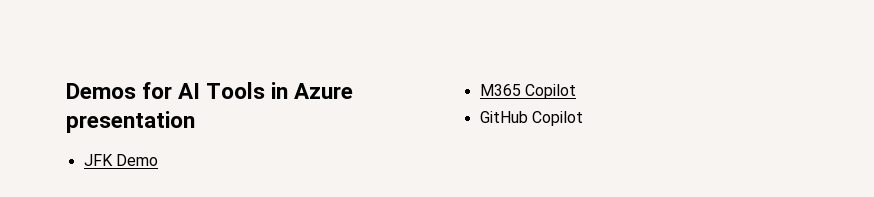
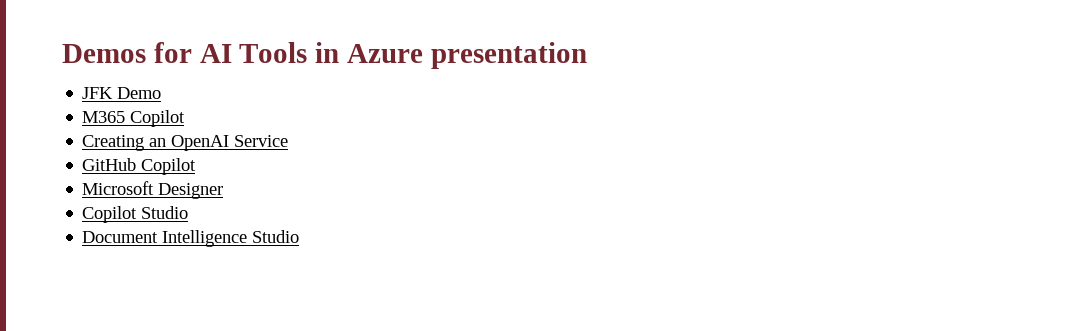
[479,111,583,126] GitHub Copilot -> [82,135,289,151] [82,158,197,175] [82,181,224,199] [82,206,189,223] [82,230,300,247] Creating an OpenAI Service // GitHub Copilot // Microsoft Designer // Copilot Studio // Document Intelligence Studio

